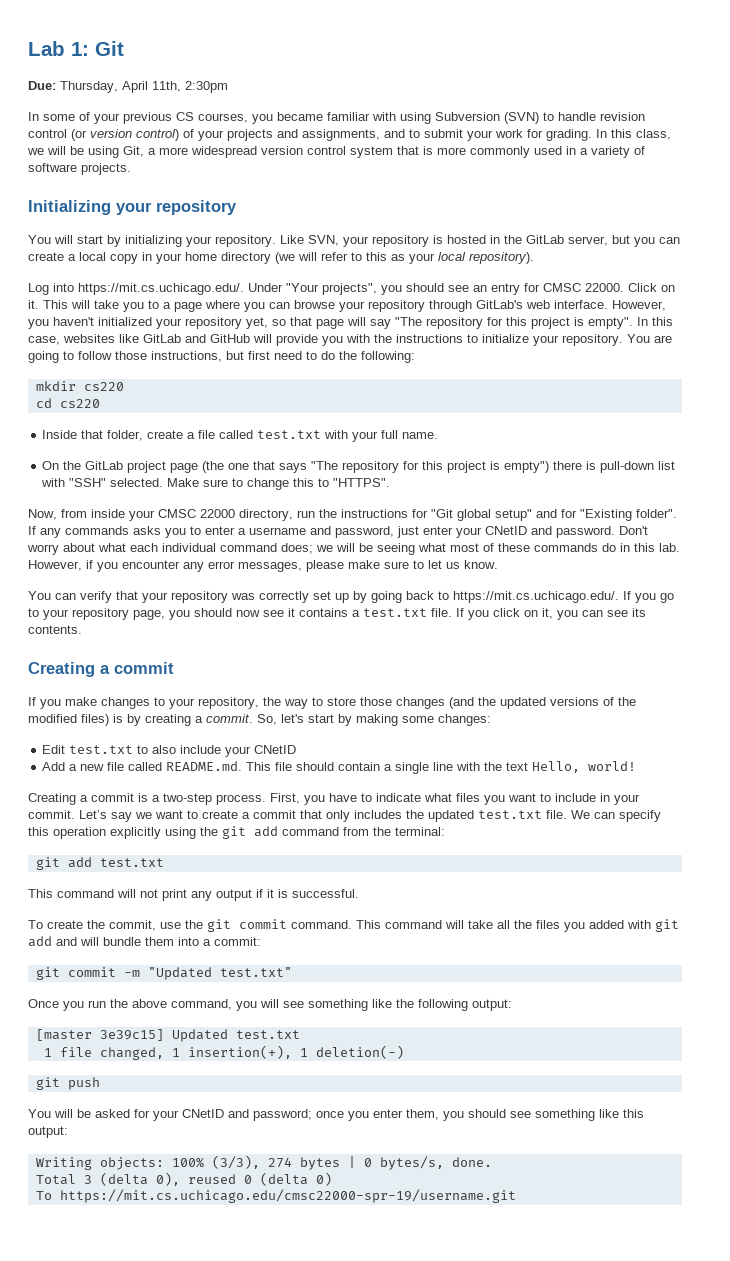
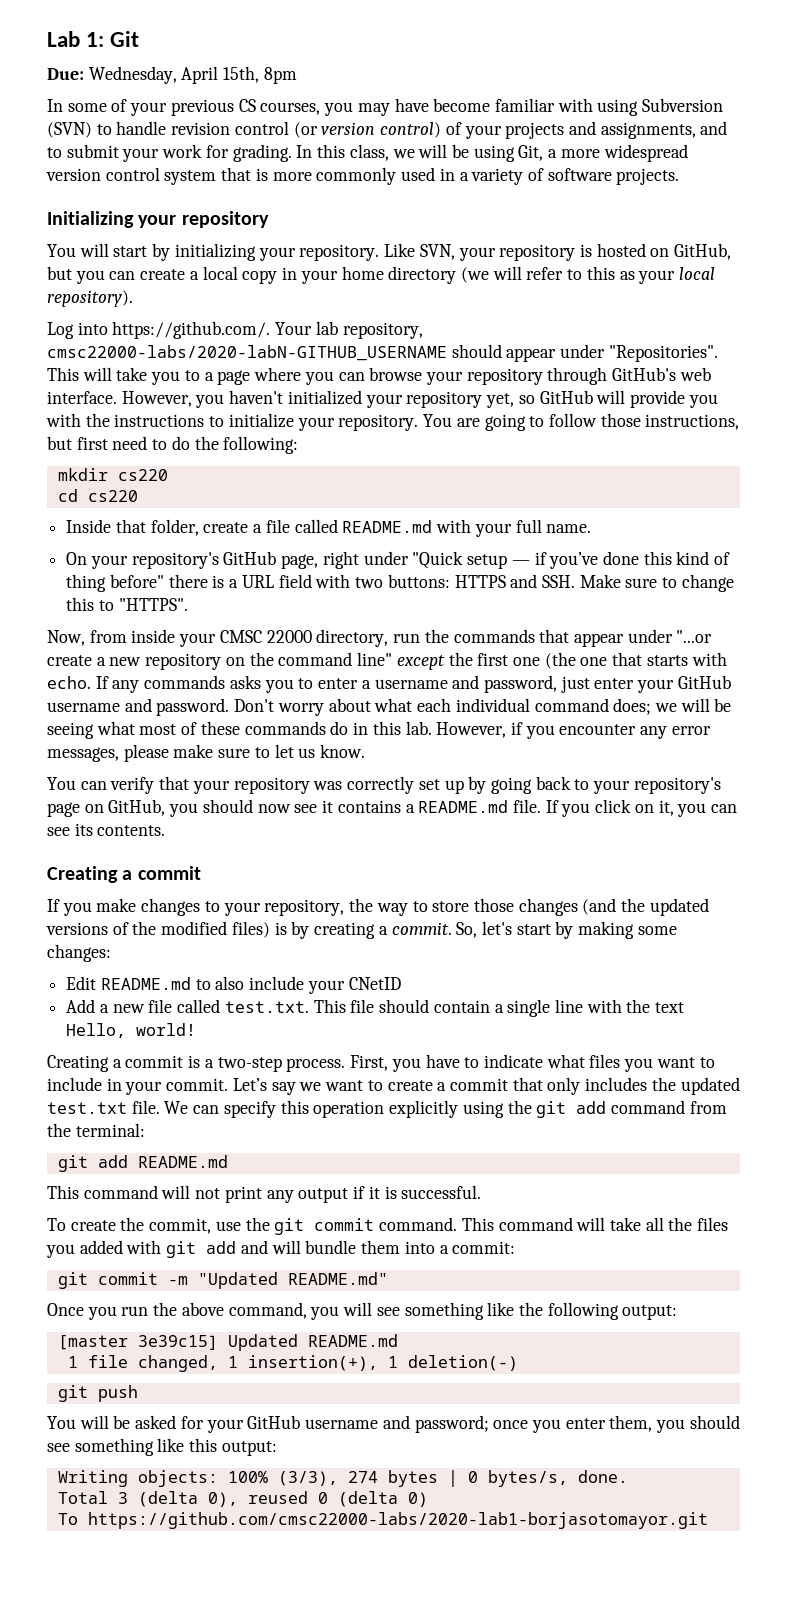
[60,81,228,93] Thursday, April 11th, 2:30pm -> [88,66,297,84] Wednesday, April 15th, 8pm
[277,112,323,121] became -> [357,98,491,116] may have become
[490,235,608,246] in the GitLab server, -> [650,243,732,260] on GitHub,
[78,283,675,295] [28,300,39,309] https://mit.cs.uchicago.edu/. Under "Your projects", you should see an entry for CMSC 22000. Click on it. -> [112,321,423,339] [47,344,718,362] https://github.com/. Your lab repository, cmsc22000-labs/2020-labN-GITHUB_USERNAME should appear under "Repositories".
[476,300,523,309] GitLab's -> [612,367,677,381] GitHub's
[290,317,673,329] [28,334,206,345] that page will say "The repository for this project is empty". In this case, websites like GitLab and -> (535, 399) none
[257,430,322,439] test.txt -> [342,520,433,533] README.md
[63,461,676,473] [41,478,164,487] the GitLab project page (the one that says "The repository for this project is empty") there is pull-down list with "SSH" selected. -> [90,551,731,569] [66,574,575,592] your repository's GitHub page, right under "Quick setup — if you’ve done this kind of thing before" there is a URL field with two buttons: HTTPS and SSH.
[341,509,677,521] instructions for "Git global setup" and for "Existing folder". -> [453,629,713,647] [47,652,727,670] [47,676,91,689] commands that appear under "...or create a new repository on the command line" except the first one (the one that starts with echo.
[485,526,527,535] CNetID -> [677,675,731,689] [47,702,120,712] GitHub username
[453,591,674,603] [28,608,165,620] https://mit.cs.uchicago.edu/. If you go to your repository page, -> [593,777,721,794] [47,799,166,817] your repository's page on GitHub,
[363,608,427,617] test.txt -> [418,800,509,813] README.md
[69,745,134,754] test.txt -> [100,977,191,990] README.md
[166,761,243,771] README.md. -> [224,1001,309,1013] test.txt.
[99,858,164,867] test.txt -> [137,1155,228,1168] README.md
[219,967,292,977] test.txt" -> [287,1272,388,1285] README.md"
[235,1030,300,1039] test.txt -> [307,1334,398,1347] README.md
[182,1109,224,1118] CNetID -> [247,1415,379,1429] GitHub username
[59,1189,516,1203] https://mit.cs.uchicago.edu/cmsc22000-spr-19/username.git -> [87,1512,708,1529] https://github.com/cmsc22000-labs/2020-lab1-borjasotomayor.git

